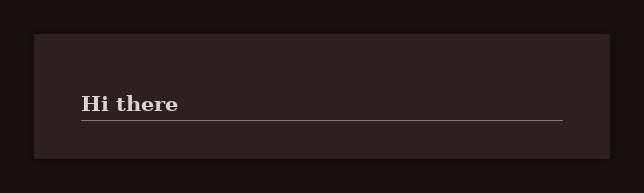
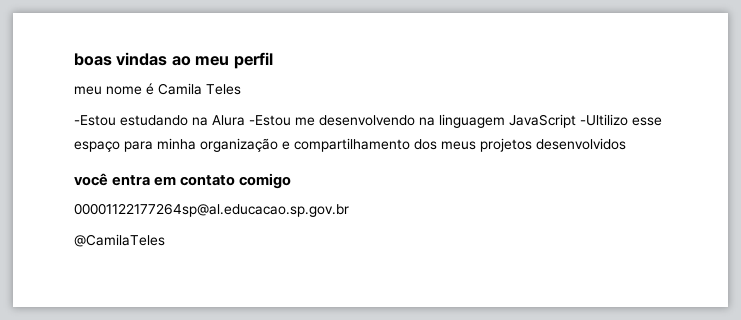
[81,95,178,111] Hi there -> [74,52,273,69] [74,83,241,95] [74,114,662,128] [74,138,626,152] [74,173,292,189] [74,203,349,217] [74,234,165,247] boas vindas ao meu perfil // meu nome é Camila Teles // -Estou estudando na Alura -Estou me desenvolvendo na linguagem JavaScript -Ultilizo esse espaço para minha organização e compartilhamento dos meus projetos desenvolvidos // você entra em contato comigo // 00001122177264sp@al.educacao.sp.gov.br // @CamilaTeles

